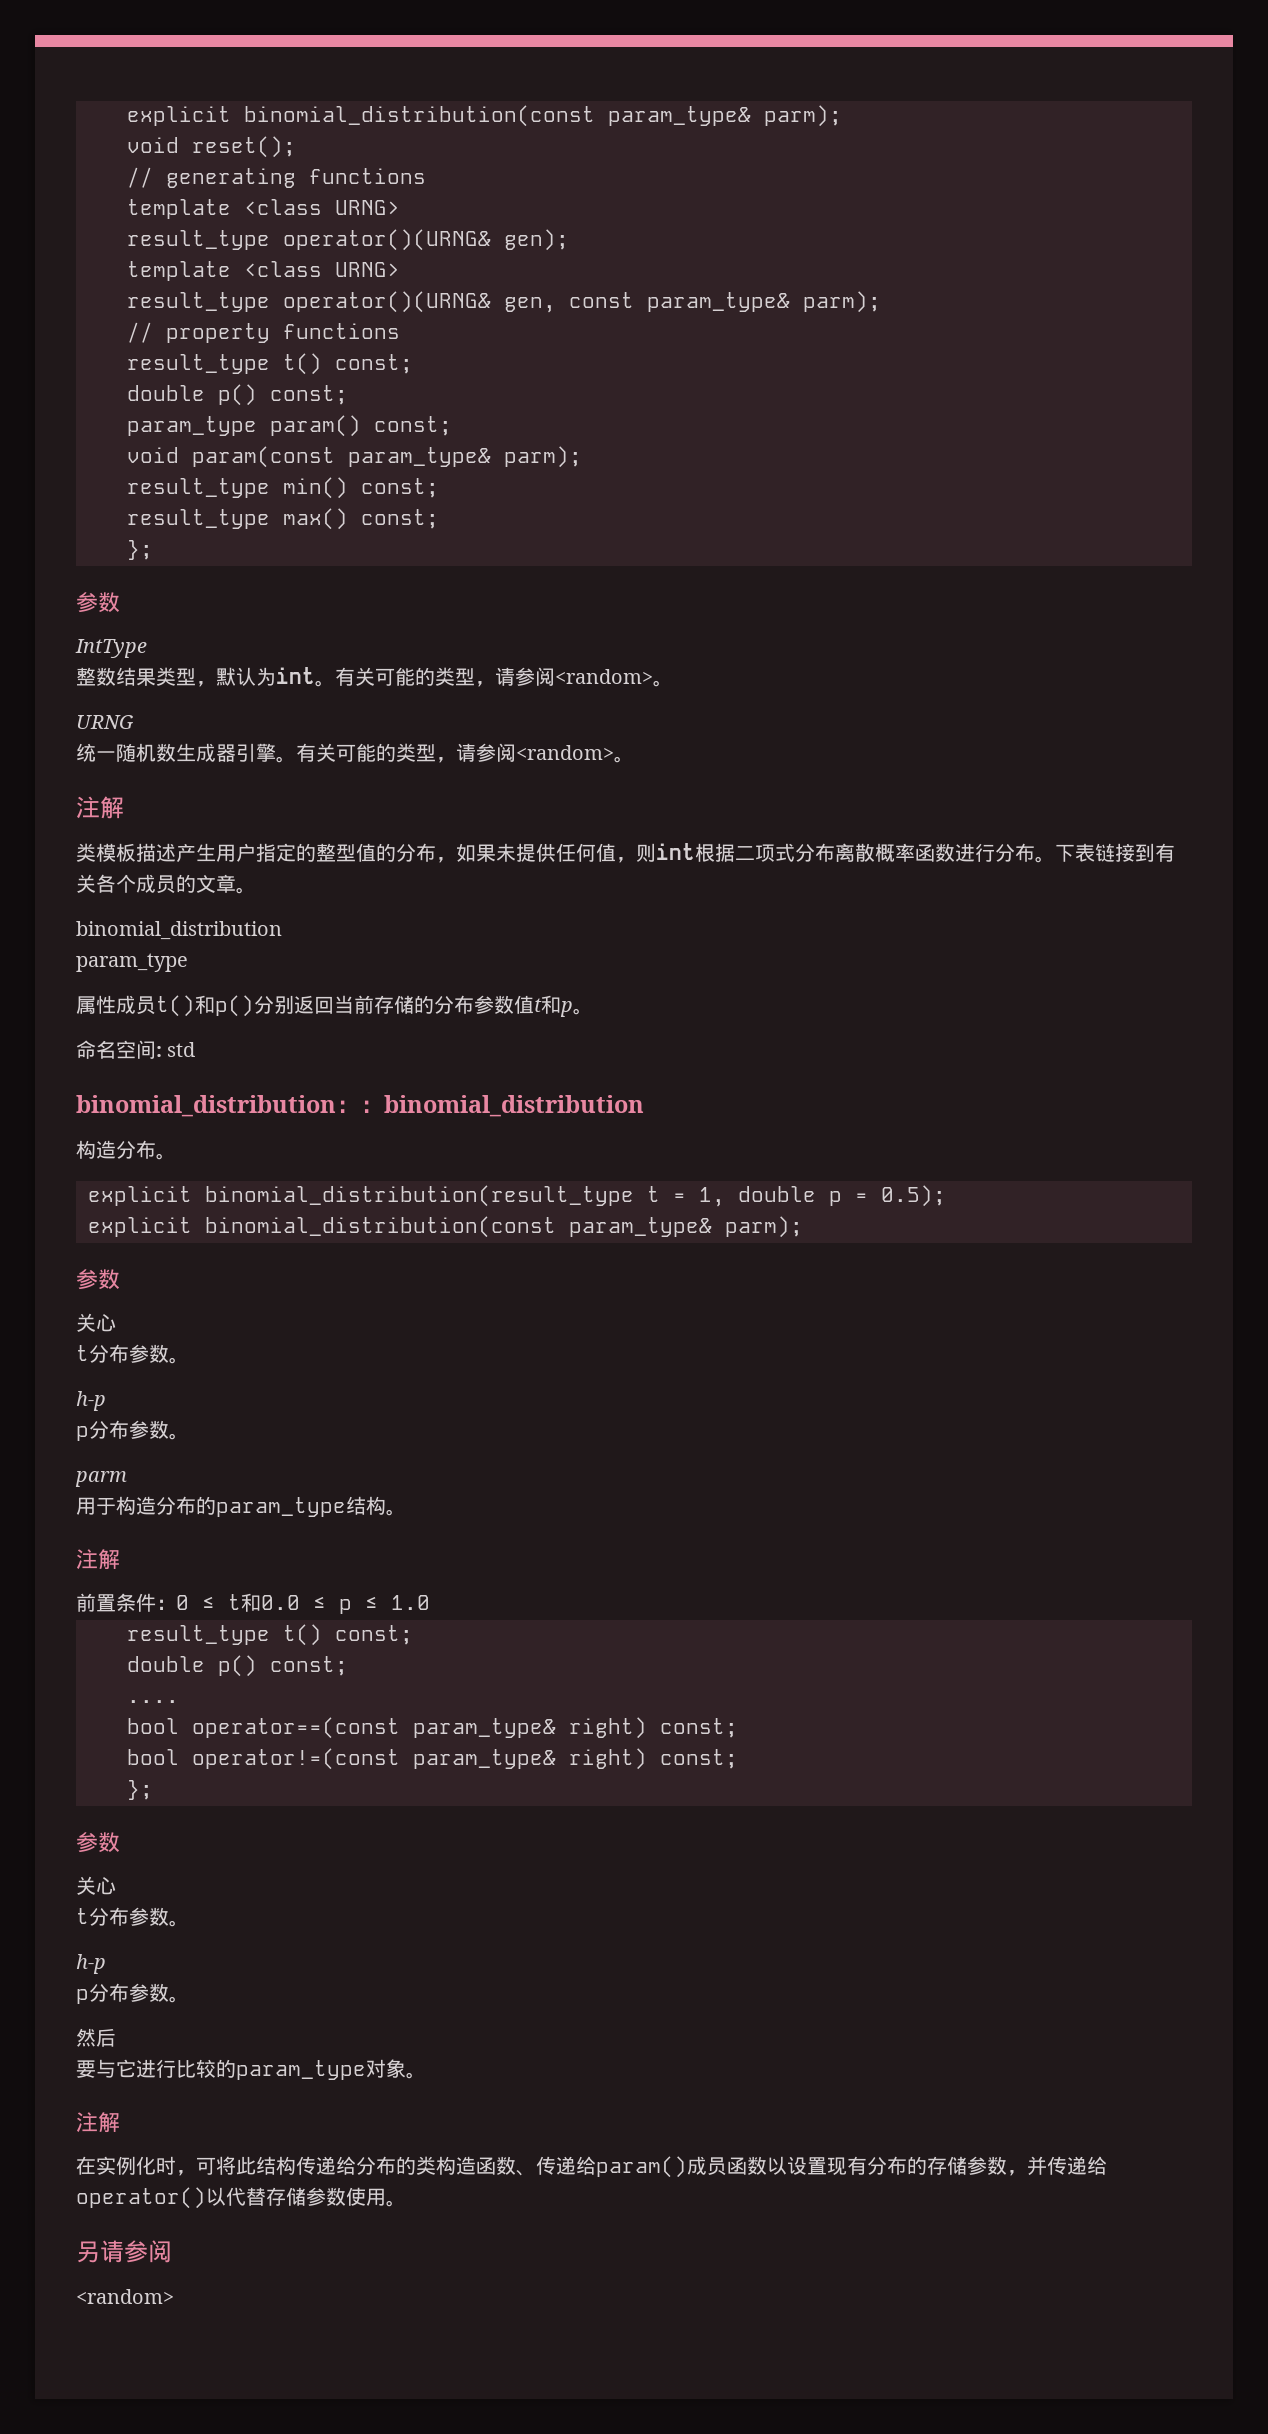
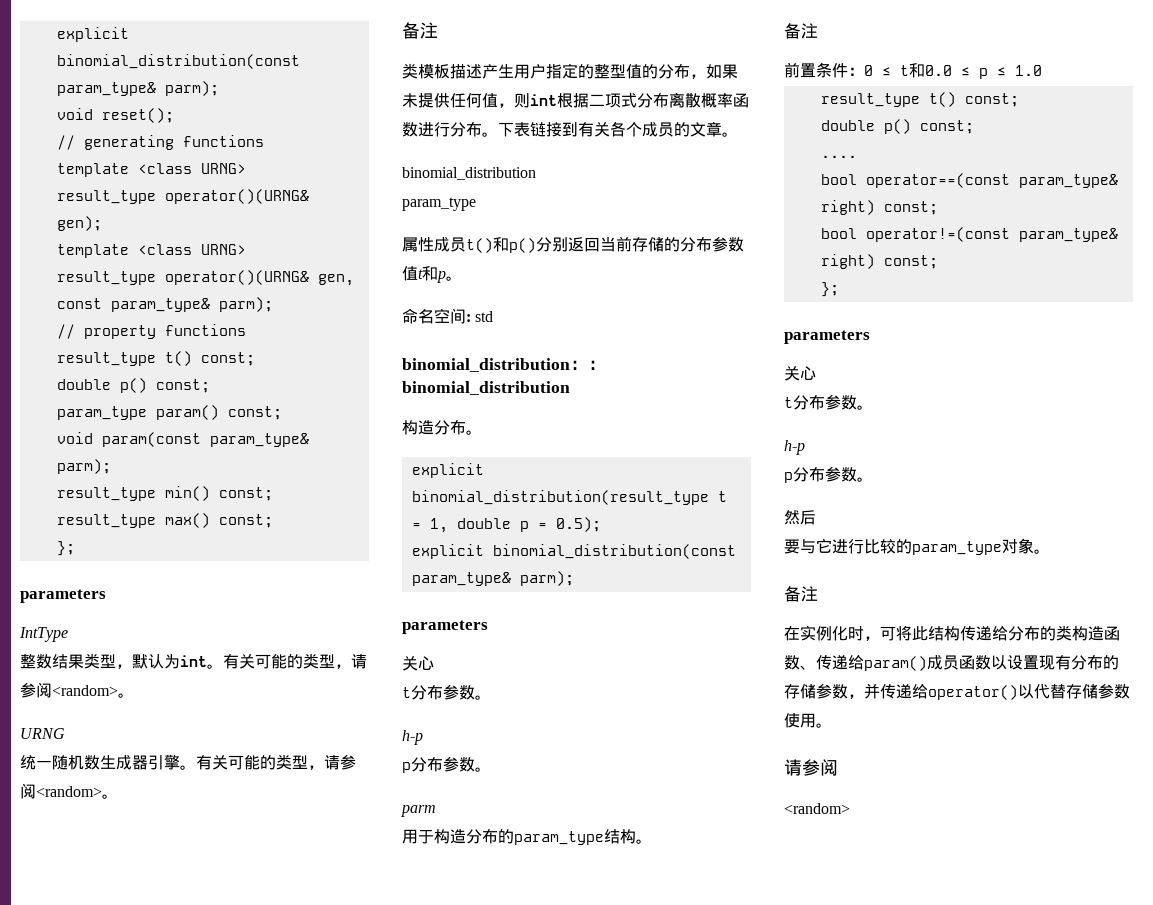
[76,592,120,613] 参数 -> [20,589,106,603] parameters
[76,796,124,819] 注解 -> [402,22,438,39] 备注
[76,1269,120,1290] 参数 -> [402,620,488,634] parameters
[76,1549,120,1570] 注解 -> [784,23,818,39] 备注
[76,1832,120,1853] 参数 -> [784,330,870,344] parameters
[76,2112,120,2133] 注解 -> [784,586,818,602] 备注
[76,2241,100,2263] 另 -> (832, 725) none

